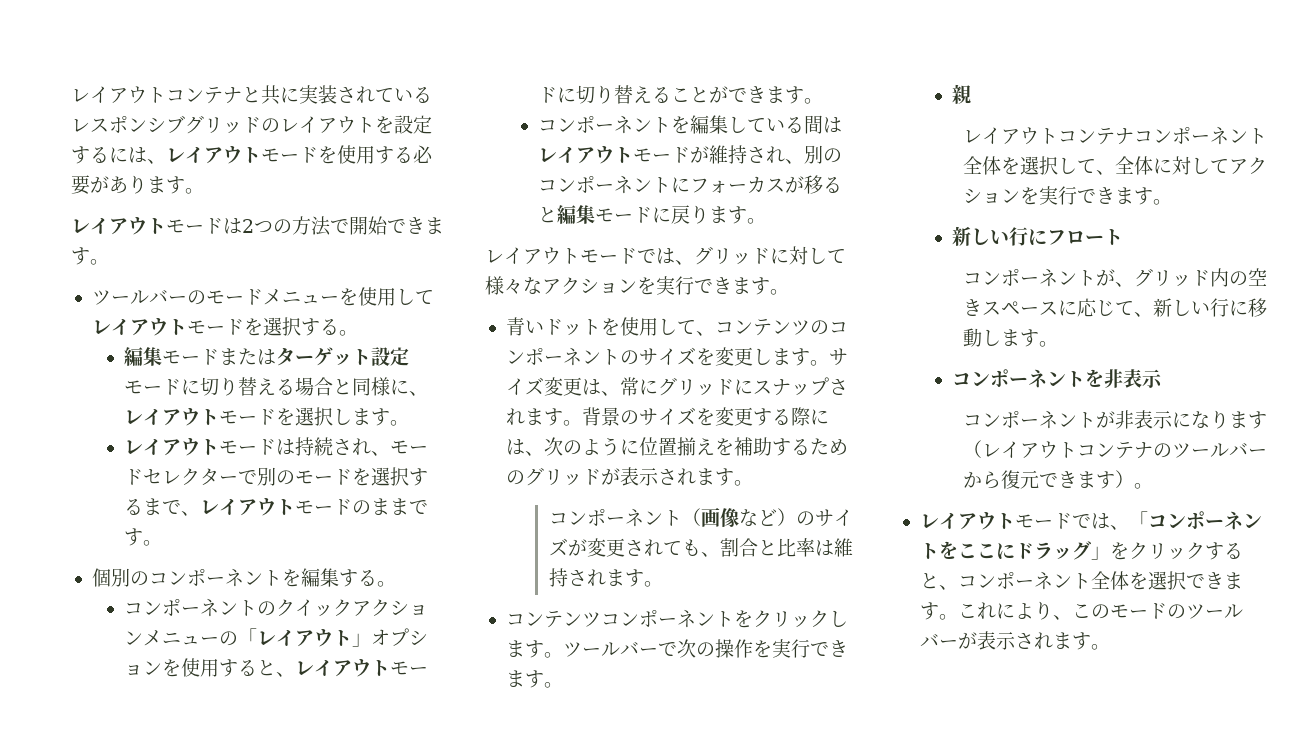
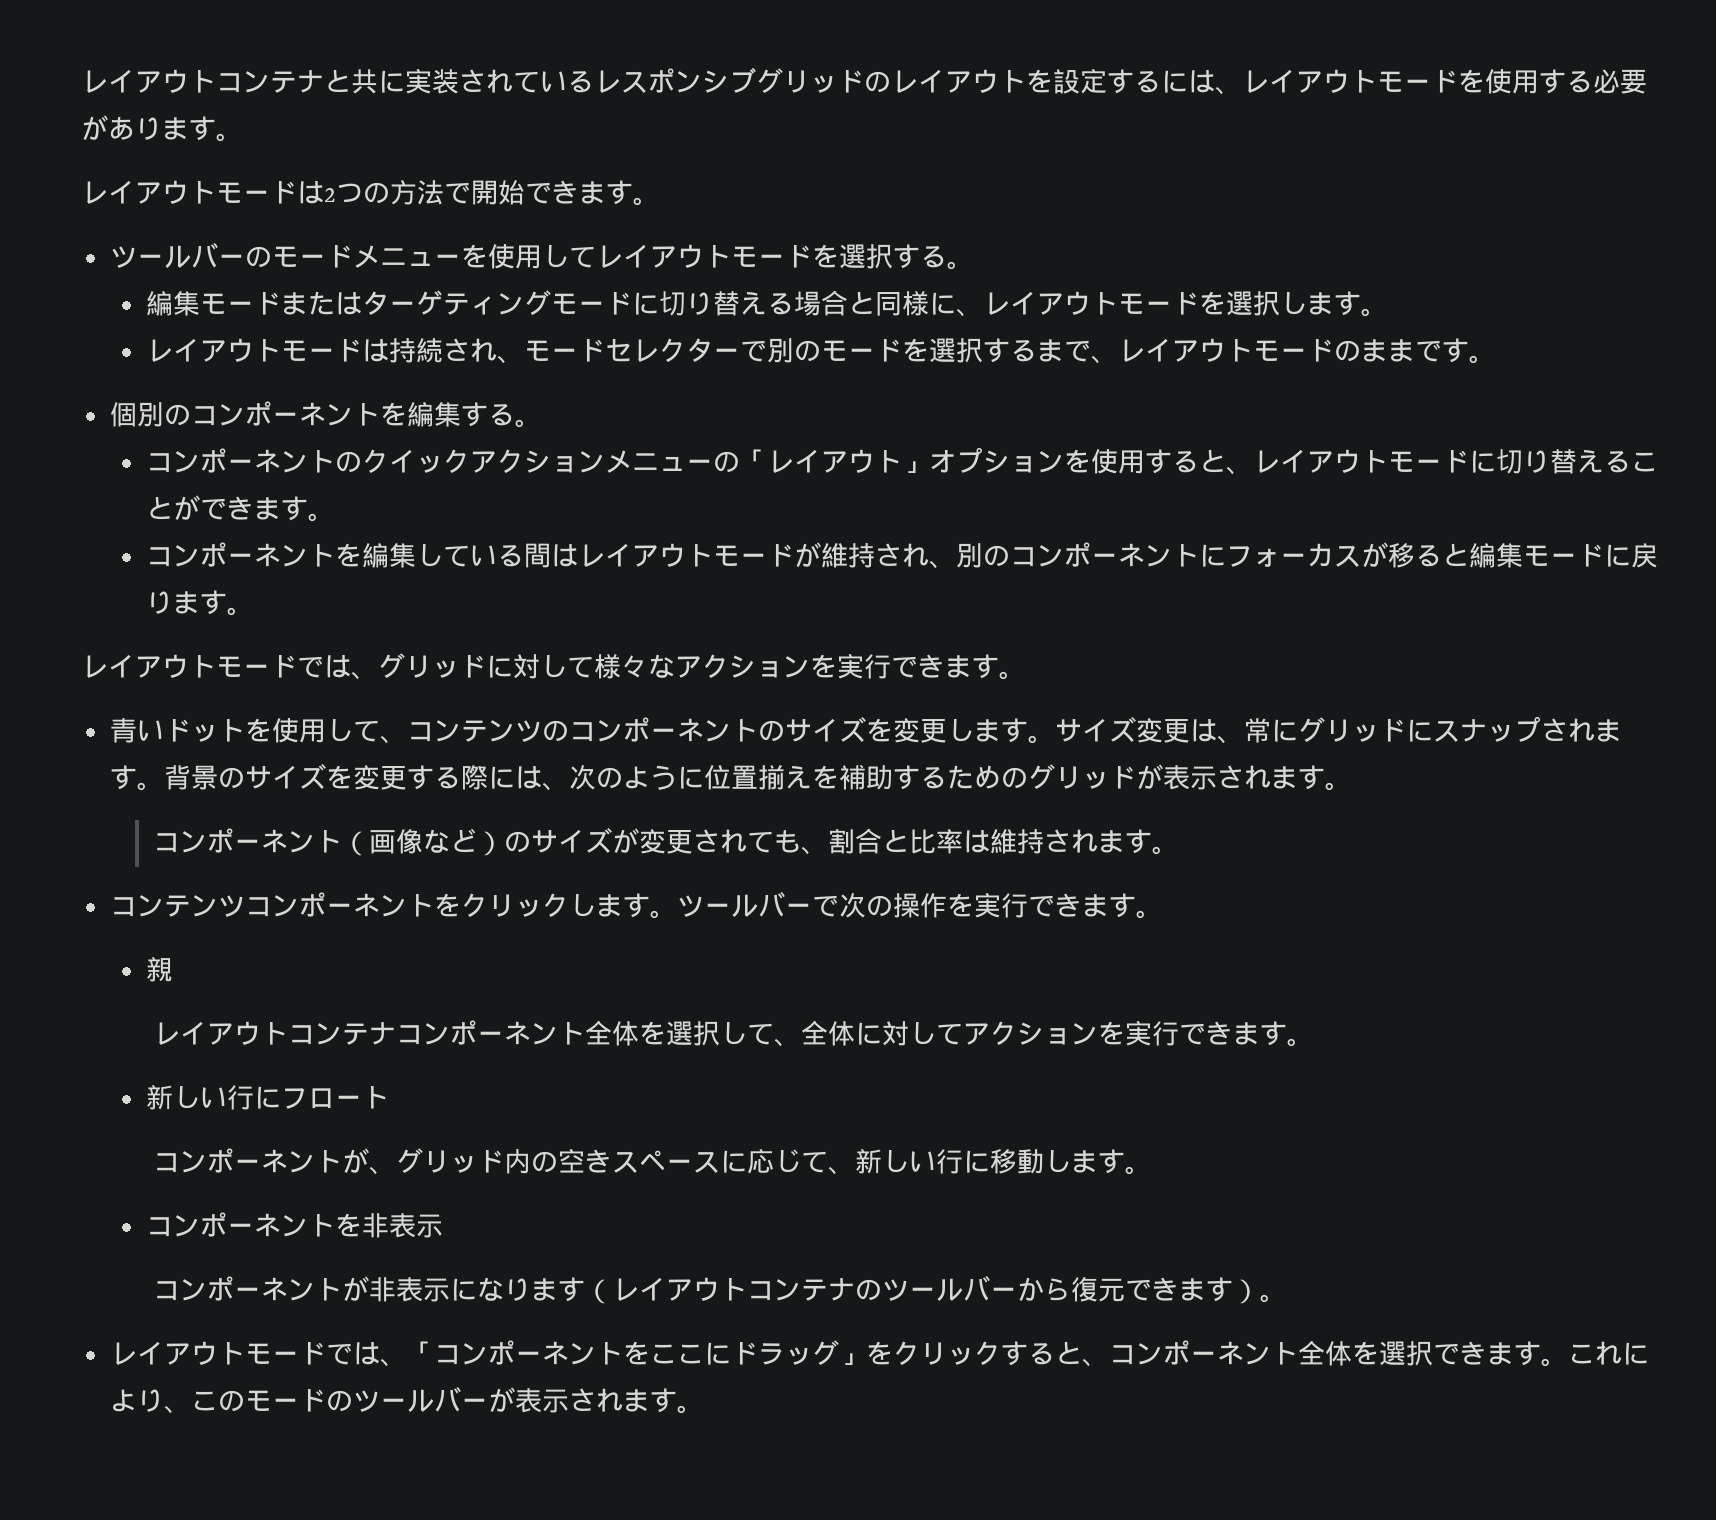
[332,347,409,366] ット設定 -> [443,290,552,315] ティング

